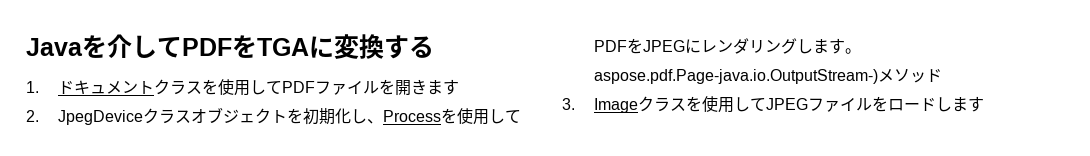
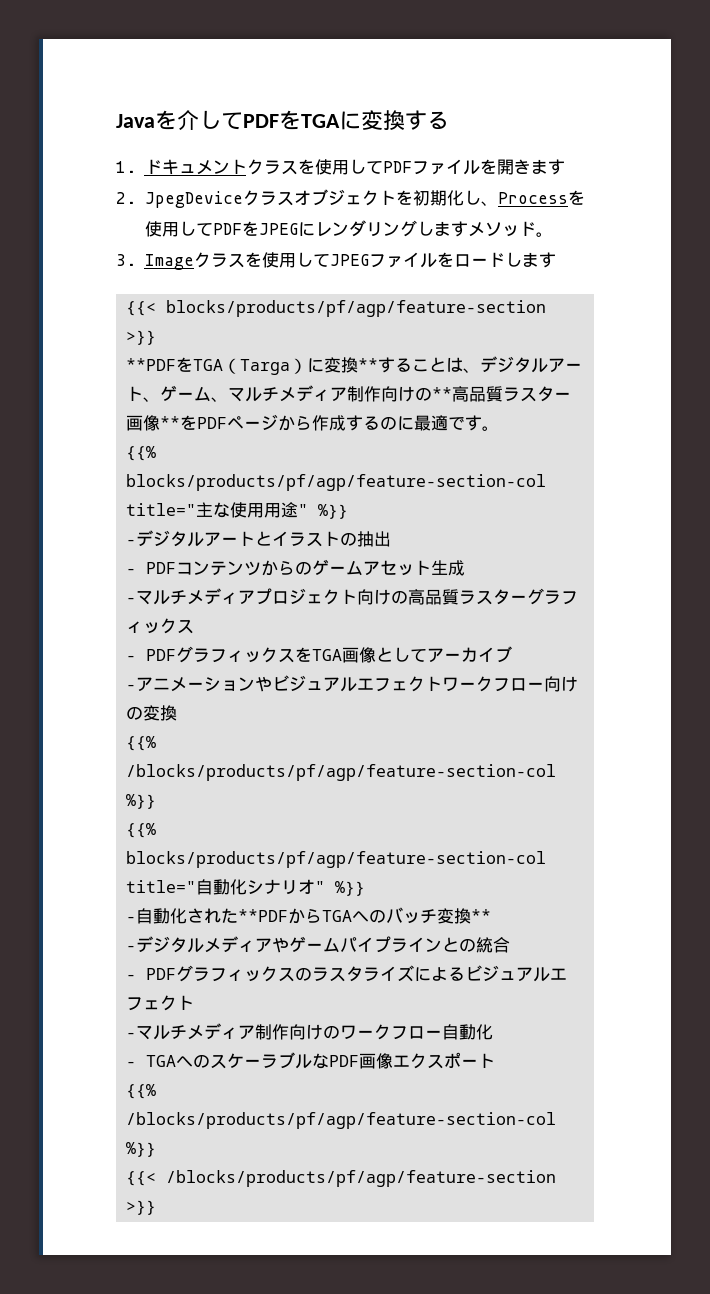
[844,48,861,54] [593,69,878,84] 。aspose.pdf.Page-java.io.OutputStream-) -> (468, 229) none
(942, 75) none -> [535,232,553,237] 。
(984, 104) none -> [126,300,547,317] [126,330,157,345] [126,356,583,375] [126,385,572,402] [126,414,500,431] [126,446,157,461] [126,474,547,491] [126,502,349,519] [126,530,392,547] [126,559,466,576] [126,588,579,605] [126,618,195,634] [126,646,513,663] [126,675,579,692] [126,705,178,721] [126,736,157,751] [126,764,557,781] [126,794,157,809] [126,823,157,838] [126,851,547,868] [126,879,366,896] [126,907,492,924] [126,936,511,953] [126,965,568,982] [126,995,195,1011] [126,1023,494,1040] [126,1052,496,1069] [126,1084,157,1099] [126,1112,557,1129] [126,1142,157,1157] [126,1170,557,1187] [126,1200,157,1215] // {{< blocks/products/pf/agp/feature-section >}} // **PDFをTGA（Targa）に変換**することは、デジタルアート、ゲーム、マルチメディア制作向けの**高品質ラスター画像**をPDFページから作成するのに最適です。 // {{% blocks/products/pf/agp/feature-section-col title="主な使用用途" %}} // -デジタルアートとイラストの抽出 // - PDFコンテンツからのゲームアセット生成 // -マルチメディアプロジェクト向けの高品質ラスターグラフィックス // - PDFグラフィックスをTGA画像としてアーカイブ // -アニメーションやビジュアルエフェクトワークフロー向けの変換 // {{% /blocks/products/pf/agp/feature-section-col %}} // {{% blocks/products/pf/agp/feature-section-col title="自動化シナリオ" %}} // -自動化された**PDFからTGAへのバッチ変換** // -デジタルメディアやゲームパイプラインとの統合 // - PDFグラフィックスのラスタライズによるビジュアルエフェクト // -マルチメディア制作向けのワークフロー自動化 // - TGAへのスケーラブルなPDF画像エクスポート // {{% /blocks/products/pf/agp/feature-section-col %}} // {{< /blocks/products/pf/agp/feature-section >}}

